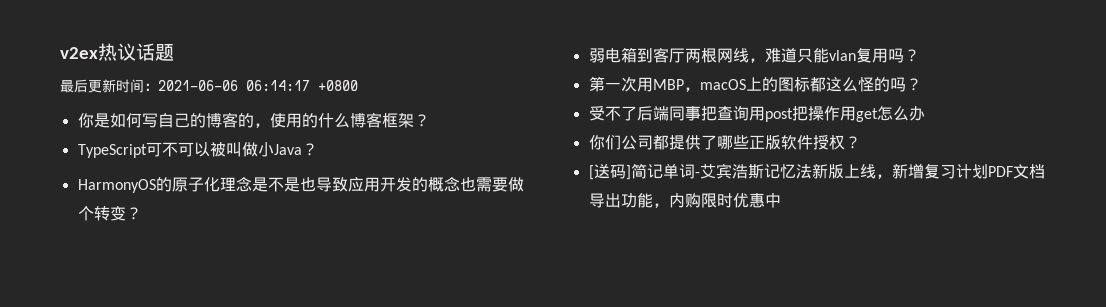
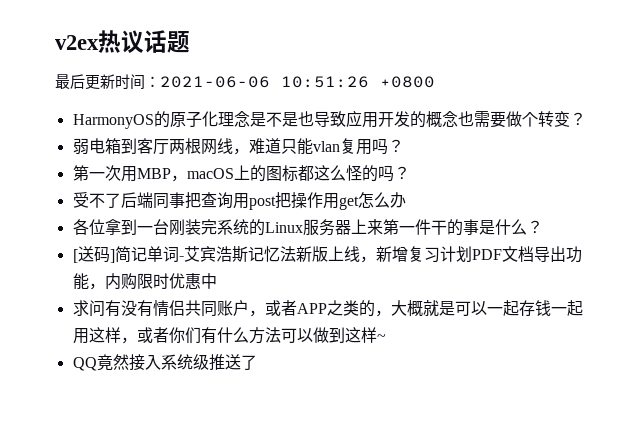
[246,80,310,91] 06:14:17 -> [281,76,369,88] 10:51:26
[77,112,430,128] [77,142,318,158] // 你是如何写自己的博客的，使用的什么博客框架？ // TypeScript可不可以被叫做小Java？ -> (435, 82) none
[588,134,845,150] 你们公司都提供了哪些正版软件授权 -> [72,219,527,236] 各位拿到一台刚装完系统的Linux服务器上来第一件干的事是什么
(781, 200) none -> [72,300,583,317] [72,327,386,344] [72,354,257,371] // 求问有没有情侣共同账户，或者APP之类的，大概就是可以一起存钱一起用这样，或者你们有什么方法可以做到这样~ // QQ竟然接入系统级推送了

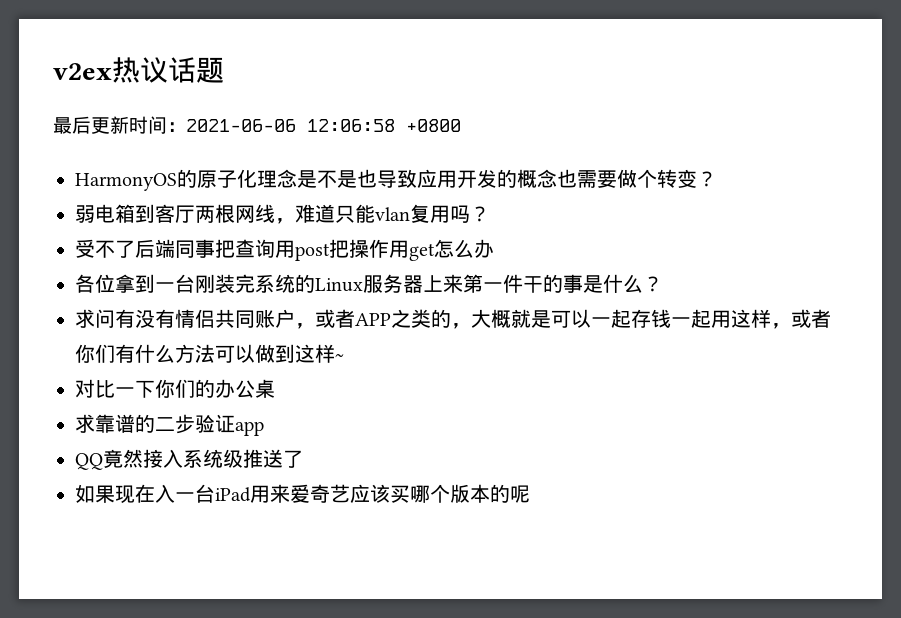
[281,76,369,88] 10:51:26 -> [307,119,395,132] 12:06:58
[72,165,410,182] // 第一次用MBP，macOS上的图标都这么怪的吗？ -> (490, 214) none
[72,246,582,263] [72,273,217,290] // [送码]简记单词-艾宾浩斯记忆法新版上线，新增复习计划PDF文档导出功能，内购限时优惠中 -> (663, 284) none
(386, 337) none -> [75,379,275,398] [75,414,264,436] // 对比一下你们的办公桌 // 求靠谱的二步验证app
(257, 362) none -> [75,484,530,504] // 如果现在入一台iPad用来爱奇艺应该买哪个版本的呢

